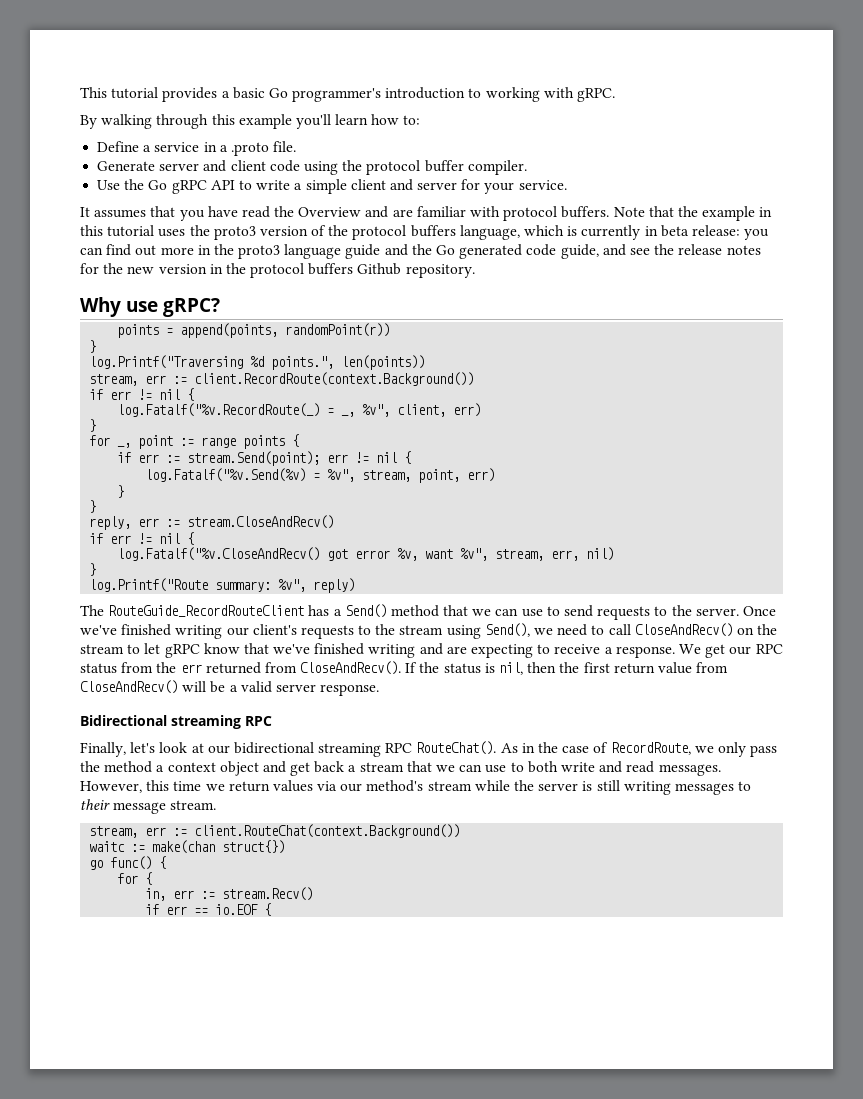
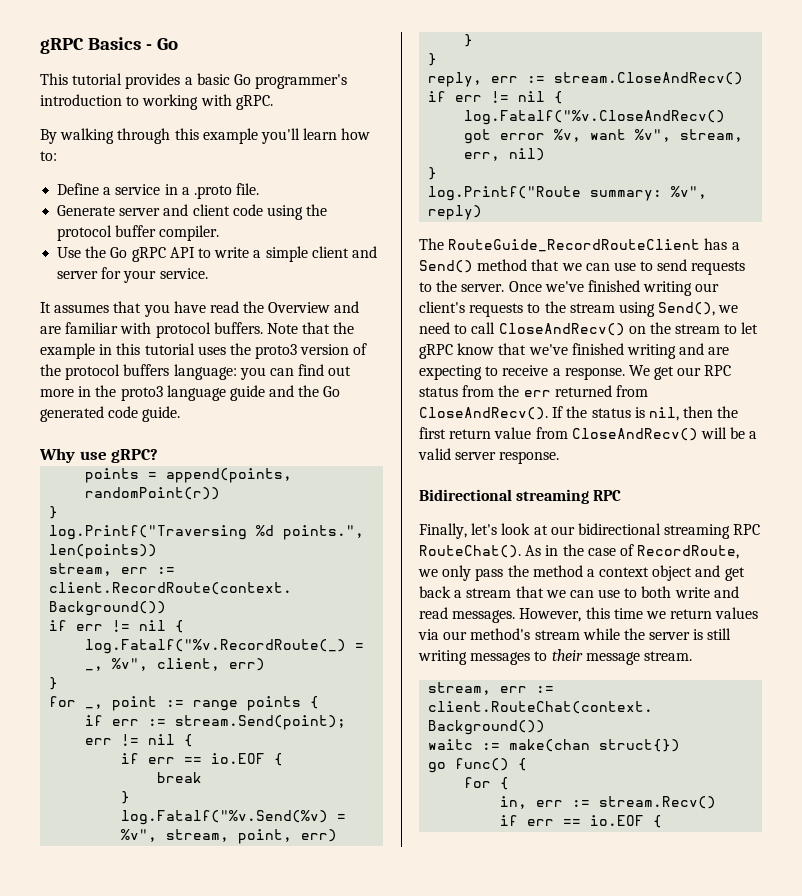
(80, 92) none -> [40,37,179,54] gRPC Basics - Go //
[459,225,740,240] language, which is currently in beta release: -> [173,364,237,380] language:
[560,244,761,259] [80,263,475,278] guide, and see the release notes for the new version in the protocol buffers Github repository. -> [142,406,181,422] guide.
(412, 457) none -> [121,753,284,766] [157,772,203,783] [121,791,131,804] // if err == io.EOF { // break // }

